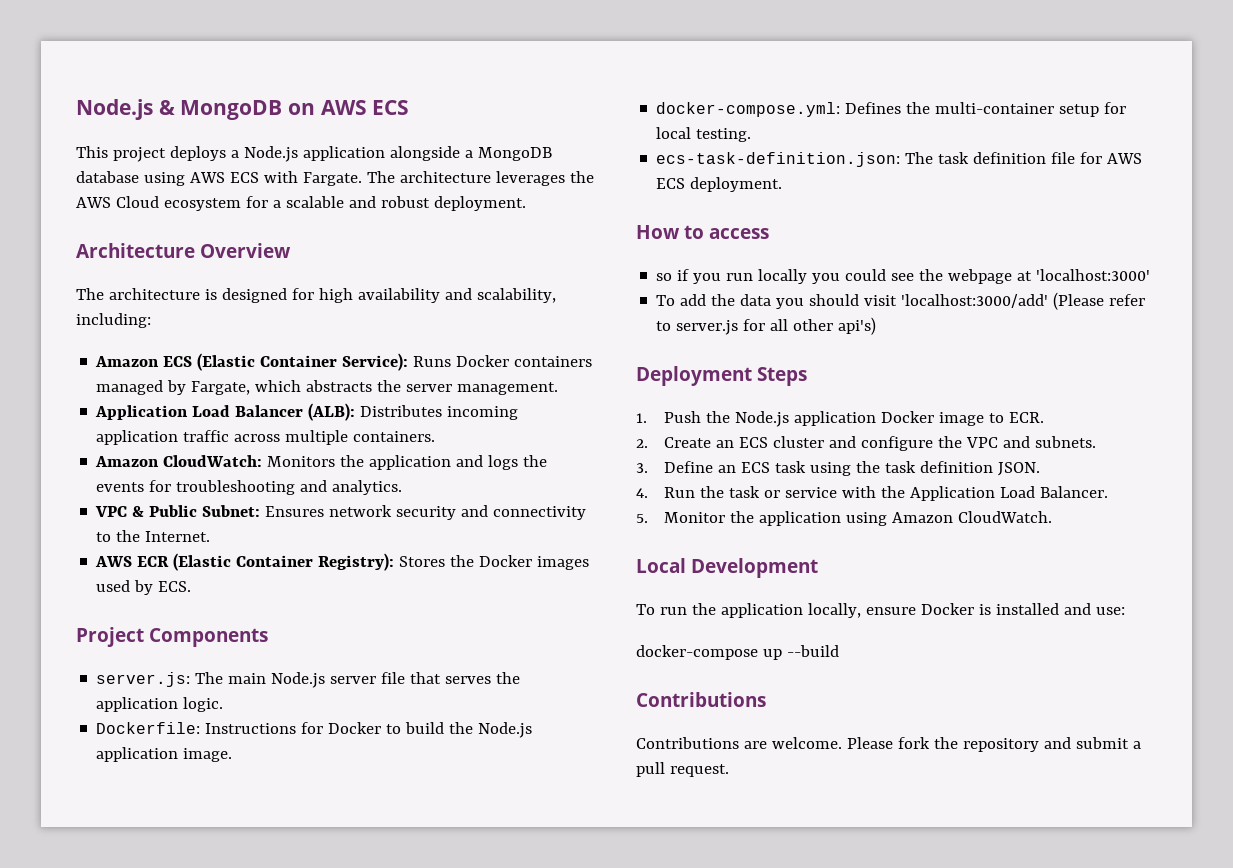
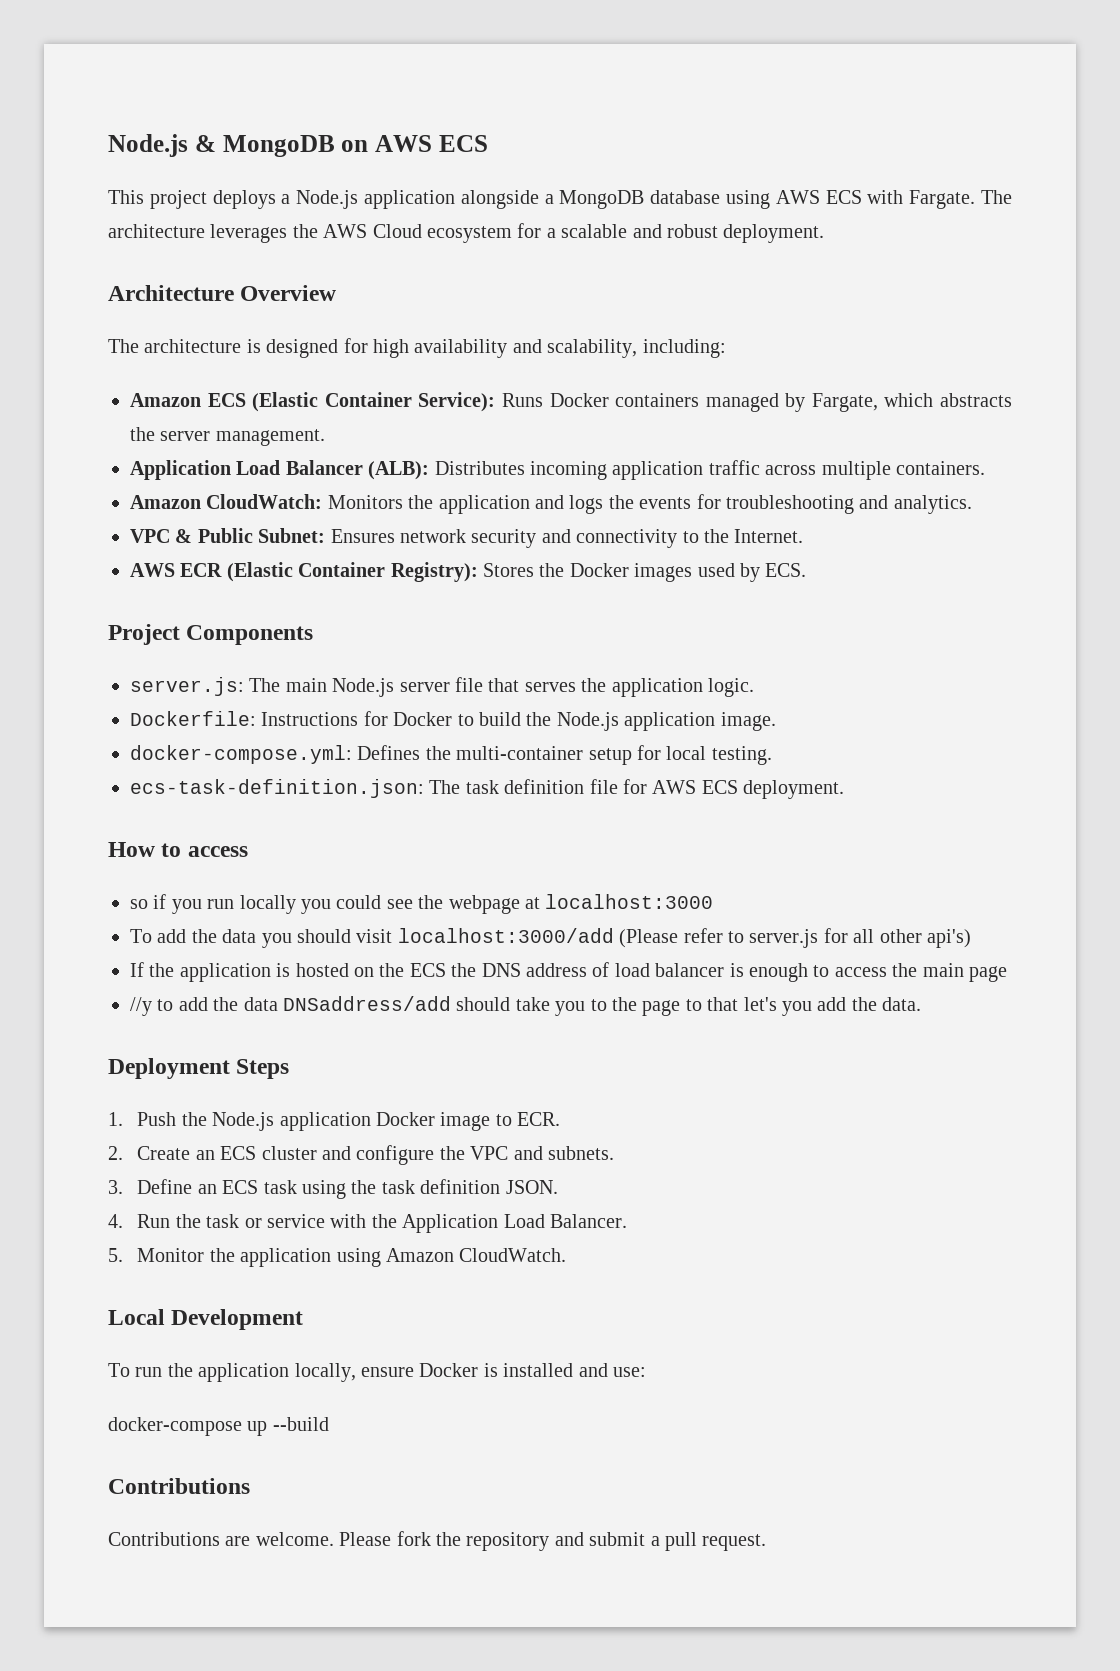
[1036,269,1151,281] 'localhost:3000' -> [545,894,714,909] localhost:3000
[901,294,1049,308] 'localhost:3000/add' -> [397,928,614,943] localhost:3000/add
(877, 326) none -> [130,962,1007,982] [130,996,922,1016] // If the application is hosted on the ECS the DNS address of load balancer is enough to access the main page // //y to add the data DNSaddress/add should take you to the page to that let's you add the data.

